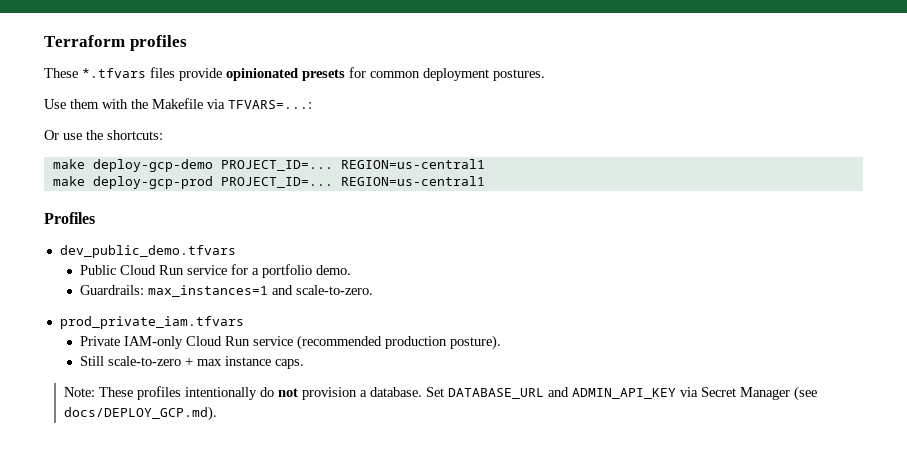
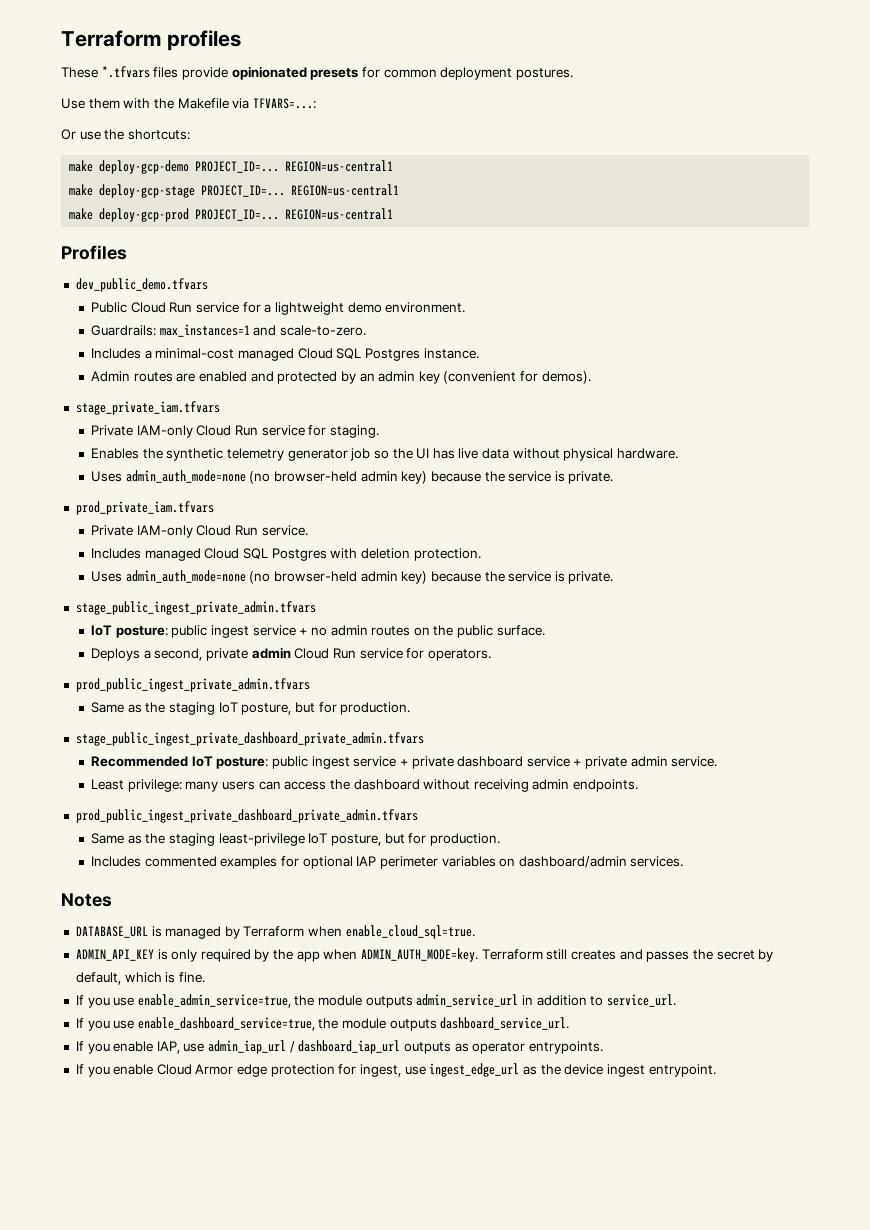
(485, 164) none -> [69,184,400,198] // make deploy-gcp-stage PROJECT_ID=... REGION=us-central1
[261,264,351,278] portfolio demo. -> [274,302,466,315] lightweight demo environment.
(373, 290) none -> [90,348,479,361] [90,371,591,384] [75,401,220,415] [90,425,379,438] [90,448,679,461] [90,470,614,484] // Includes a minimal-cost managed Cloud SQL Postgres instance. // Admin routes are enabled and protected by an admin key (convenient for demos). // stage_private_iam.tfvars // Private IAM-only Cloud Run service for staging. // Enables the synthetic telemetry generator job so the UI has live data without physical hardware. // Uses admin_auth_mode=none (no browser-held admin key) because the service is private.
[252,335,501,350] [79,356,304,369] [63,386,817,401] [63,406,217,421] service (recommended production posture). // Still scale-to-zero + max instance caps. // Note: These profiles intentionally do not provision a database. Set DATABASE_URL and ADMIN_API_KEY via Secret Manager (see docs/DEPLOY_GCP.md). -> [261,525,308,536] [90,548,481,561] [90,570,614,584] [75,601,316,615] [90,625,545,638] [90,647,491,661] [75,678,310,692] [90,702,411,715] [75,732,424,746] [90,756,718,769] [90,779,639,792] [75,809,418,823] [90,833,500,846] [90,856,684,869] [61,893,112,907] [75,925,475,939] [75,948,774,962] [75,972,205,985] [75,994,676,1008] [75,1017,570,1031] [75,1040,603,1054] [75,1063,716,1077] service. // Includes managed Cloud SQL Postgres with deletion protection. // Uses admin_auth_mode=none (no browser-held admin key) because the service is private. // stage_public_ingest_private_admin.tfvars // IoT posture: public ingest service + no admin routes on the public surface. // Deploys a second, private admin Cloud Run service for operators. // prod_public_ingest_private_admin.tfvars // Same as the staging IoT posture, but for production. // stage_public_ingest_private_dashboard_private_admin.tfvars // Recommended IoT posture: public ingest service + private dashboard service + private admin service. // Least privilege: many users can access the dashboard without receiving admin endpoints. // prod_public_ingest_private_dashboard_private_admin.tfvars // Same as the staging least-privilege IoT posture, but for production. // Includes commented examples for optional IAP perimeter variables on dashboard/admin services. // Notes // DATABASE_URL is managed by Terraform when enable_cloud_sql=true. // ADMIN_API_KEY is only required by the app when ADMIN_AUTH_MODE=key. Terraform still creates and passes the secret by default, which is fine. // If you use enable_admin_service=true, the module outputs admin_service_url in addition to service_url. // If you use enable_dashboard_service=true, the module outputs dashboard_service_url. // If you enable IAP, use admin_iap_url / dashboard_iap_url outputs as operator entrypoints. // If you enable Cloud Armor edge protection for ingest, use ingest_edge_url as the device ingest entrypoint.

